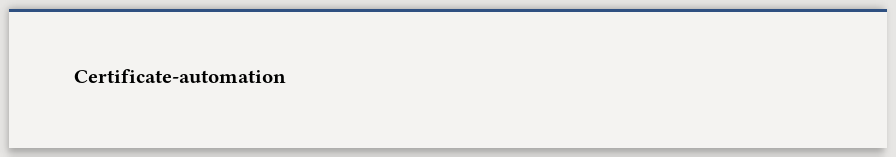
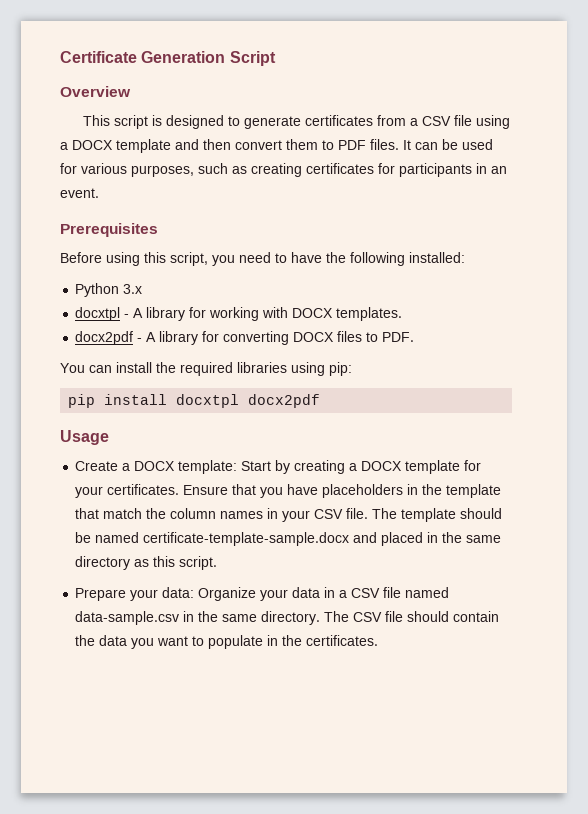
[74,69,286,83] Certificate-automation -> [60,51,276,66] [60,86,131,97] [82,115,510,129] [60,139,493,153] [60,163,507,177] [60,188,99,198] [60,223,158,237] [60,252,465,266] [75,283,143,297] [75,307,403,321] [75,331,415,345] [60,362,352,376] [68,394,321,408] [60,430,109,445] [75,460,482,474] [75,484,502,498] [75,508,503,522] [75,532,502,546] [75,556,218,570] [75,587,450,601] [75,611,500,625] [75,635,379,649] Certificate Generation Script // Overview // This script is designed to generate certificates from a CSV file using a DOCX template and then convert them to PDF files. It can be used for various purposes, such as creating certificates for participants in an event. // Prerequisites // Before using this script, you need to have the following installed: // Python 3.x // docxtpl - A library for working with DOCX templates. // docx2pdf - A library for converting DOCX files to PDF. // You can install the required libraries using pip: // pip install docxtpl docx2pdf // Usage // Create a DOCX template: Start by creating a DOCX template for your certificates. Ensure that you have placeholders in the template that match the column names in your CSV file. The template should be named certificate-template-sample.docx and placed in the same directory as this script. // Prepare your data: Organize your data in a CSV file named data-sample.csv in the same directory. The CSV file should contain the data you want to populate in the certificates.

